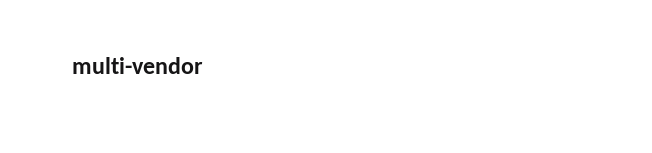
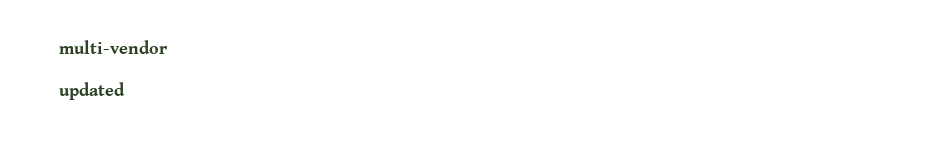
(203, 65) none -> [59,82,125,100] // updated

